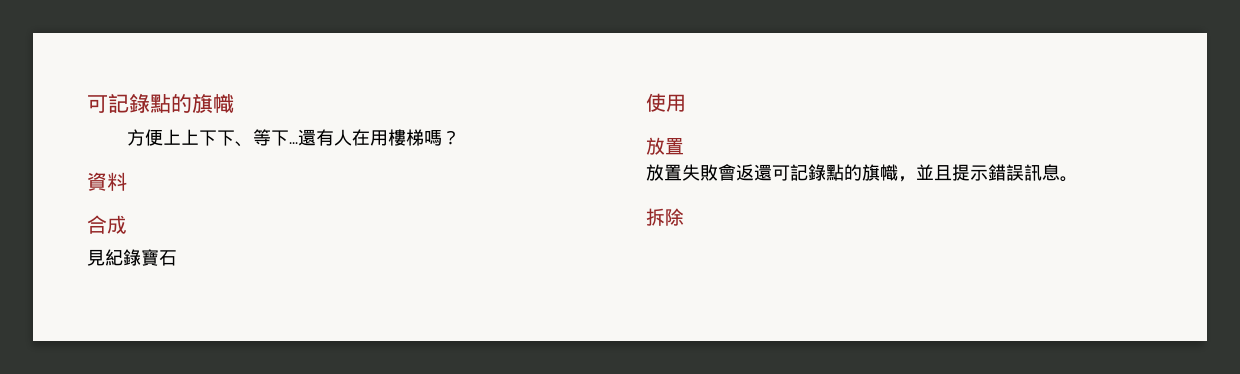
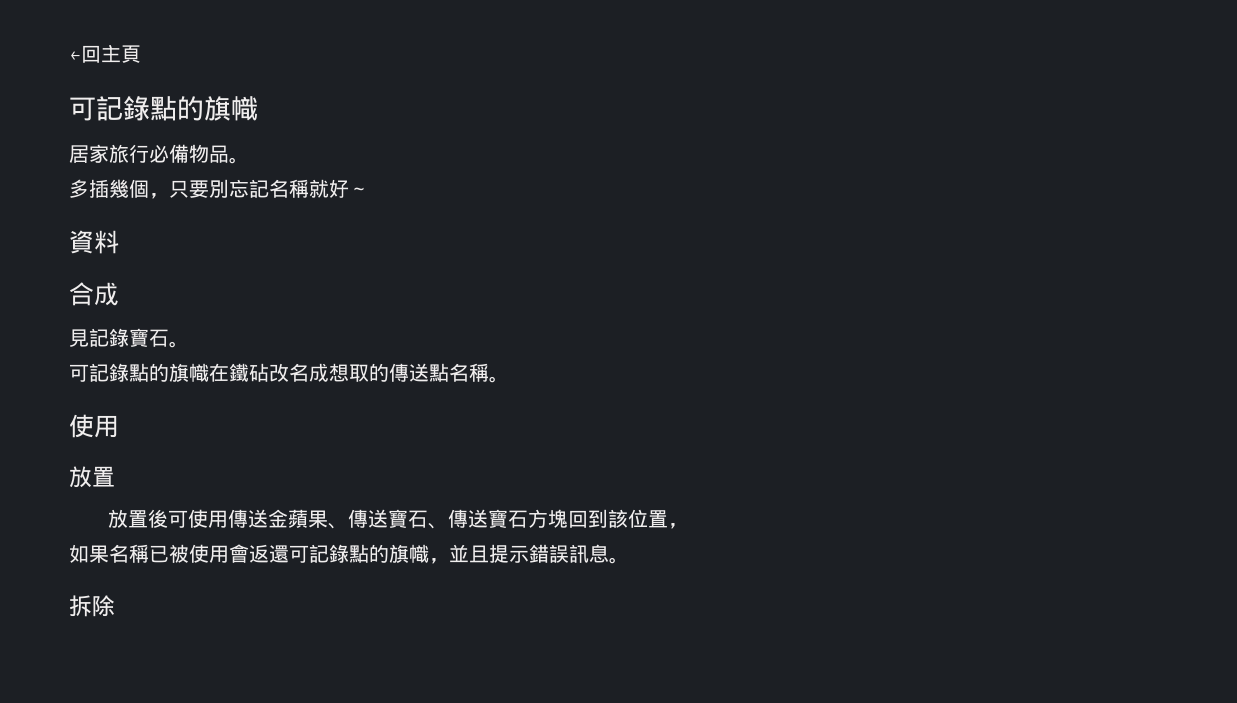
(87, 104) none -> [69,44,141,63] ←回主頁 //
[126,129,460,147] 方便上上下下、等下...還有人在用樓梯嗎？ -> [69,144,249,164] [69,179,369,199] 居家旅行必備物品。 // 多插幾個，只要別忘記名稱就好～
[105,249,123,266] 紀 -> [89,328,109,347] 記
[646,93,686,112] [646,137,684,155] [646,164,718,181] // 使用 // 放置 // 放置失敗 -> [169,341,189,348] [69,363,509,383] [69,414,119,438] [69,466,115,488] [108,509,689,529] [69,544,229,563] 。 // 可記錄點的旗幟在鐵砧改名成想取的傳送點名稱。 // 使用 // 放置 // 放置後可使用傳送金蘋果、傳送寶石、傳送寶石方塊回到該位置， // 如果名稱已被使用

